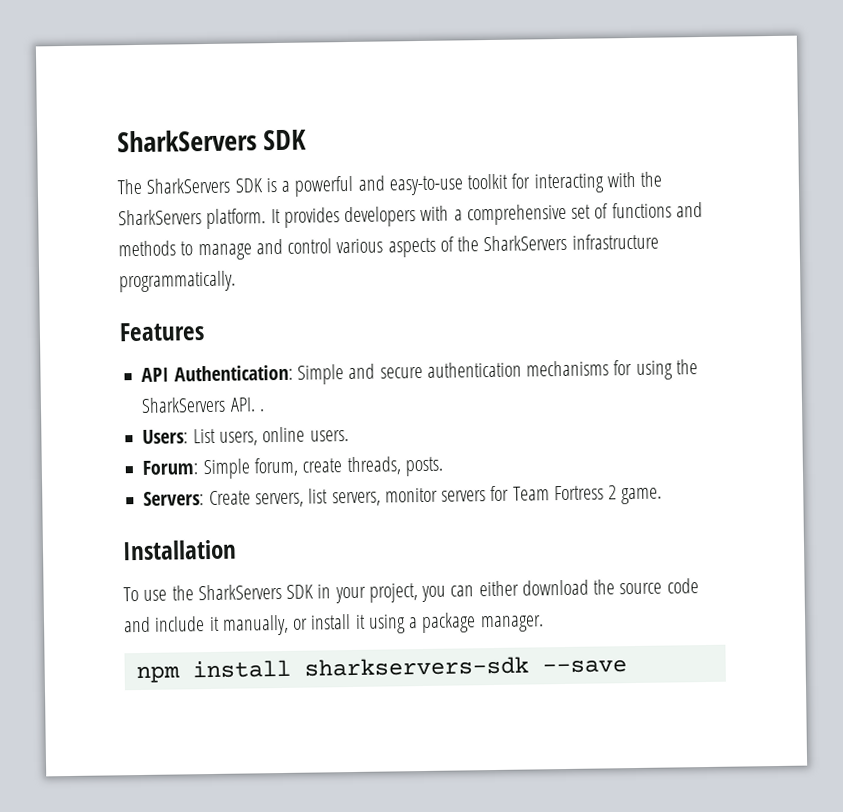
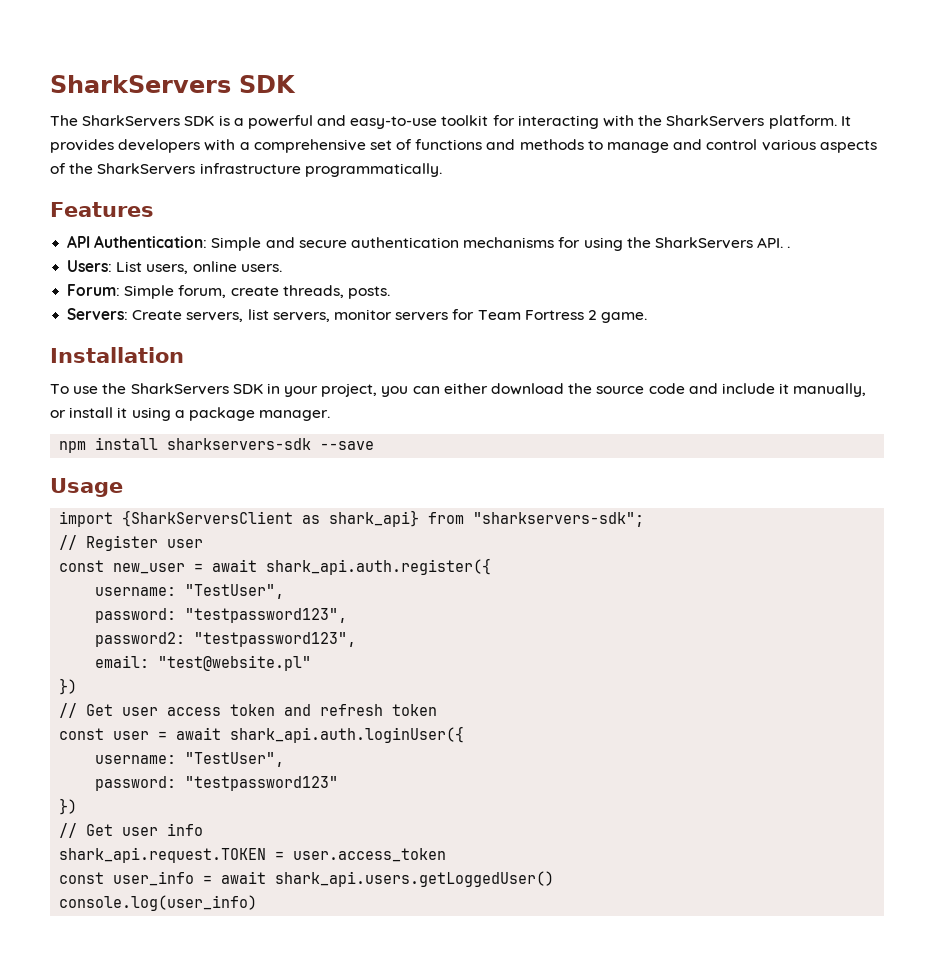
(627, 666) none -> [50,478,123,497] [59,510,645,527] [59,535,204,551] [59,558,492,575] [95,584,285,599] [95,608,348,623] [95,632,357,647] [95,655,312,671] [59,678,78,695] [59,703,438,718] [59,726,465,743] [95,752,285,767] [95,776,339,791] [59,798,78,815] [59,823,204,838] [59,847,447,863] [59,871,555,887] [59,895,258,911] // Usage // import {SharkServersClient as shark_api} from "sharkservers-sdk"; // // Register user // const new_user = await shark_api.auth.register({ // username: "TestUser", // password: "testpassword123", // password2: "testpassword123", // email: "test@website.pl" // }) // // Get user access token and refresh token // const user = await shark_api.auth.loginUser({ // username: "TestUser", // password: "testpassword123" // }) // // Get user info // shark_api.request.TOKEN = user.access_token // const user_info = await shark_api.users.getLoggedUser() // console.log(user_info)

